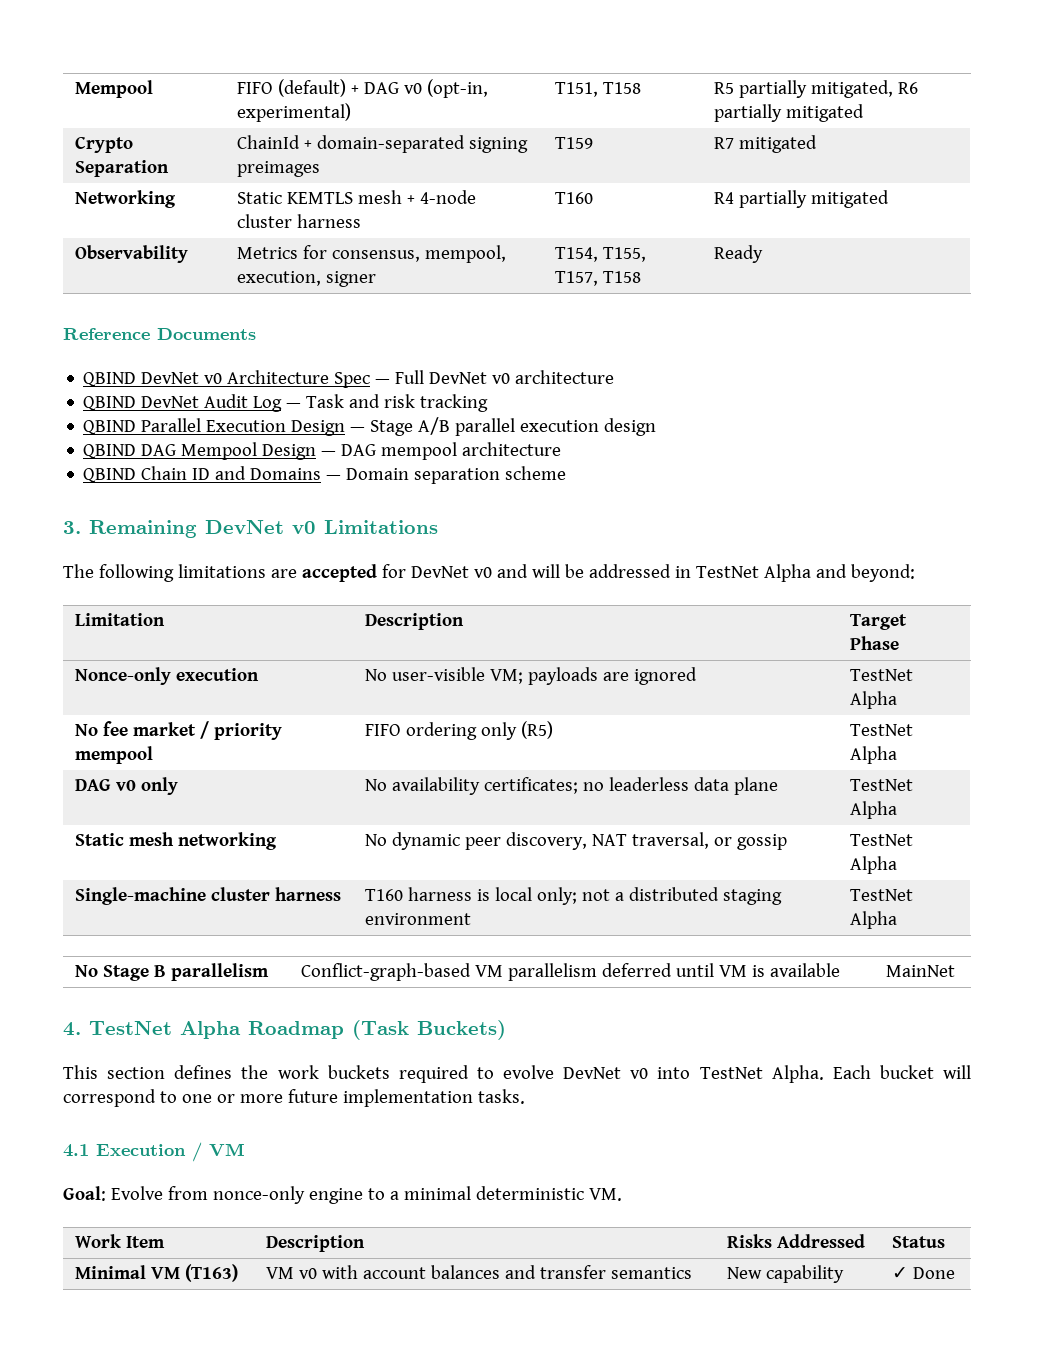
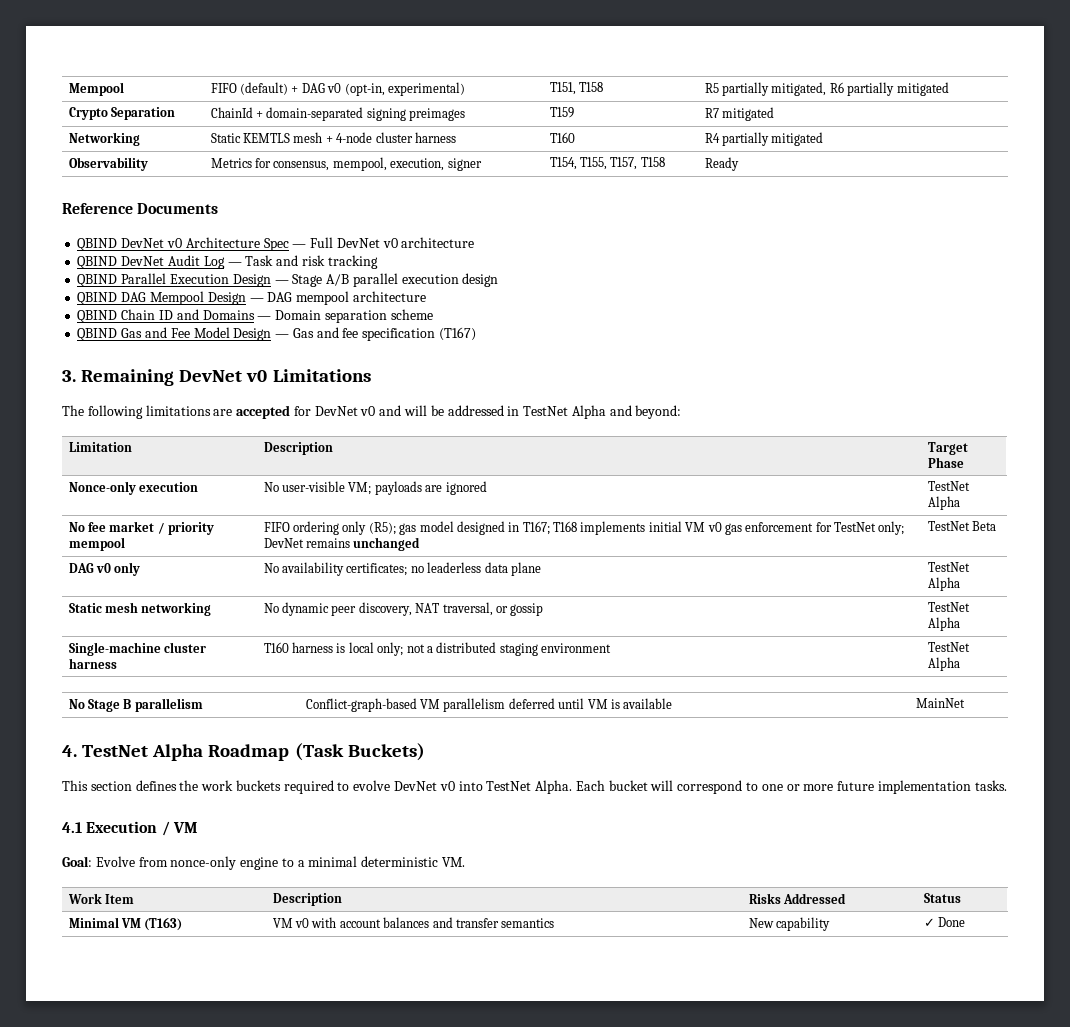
(567, 473) none -> [77,327,476,341] // QBIND Gas and Fee Model Design — Gas and fee specification (T167)
[521,721,554,739] [850,724,914,736] [850,746,898,764] (R5) | TestNet Alpha -> [368,521,905,535] [263,537,421,551] [927,521,997,531] (R5); gas model designed in T167; T168 implements initial VM v0 gas enforcement for TestNet only; DevNet remains unchanged | TestNet Beta

